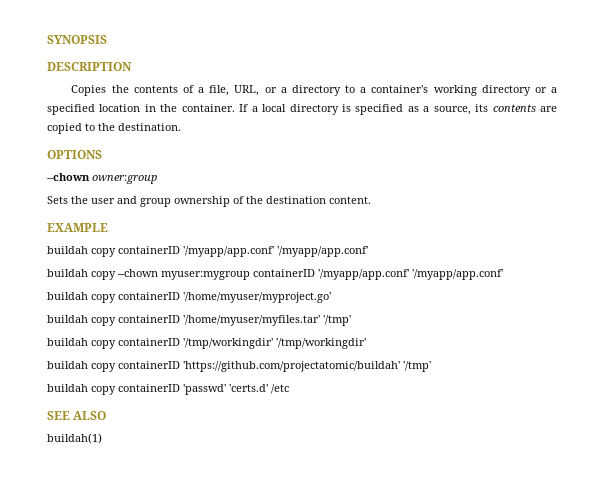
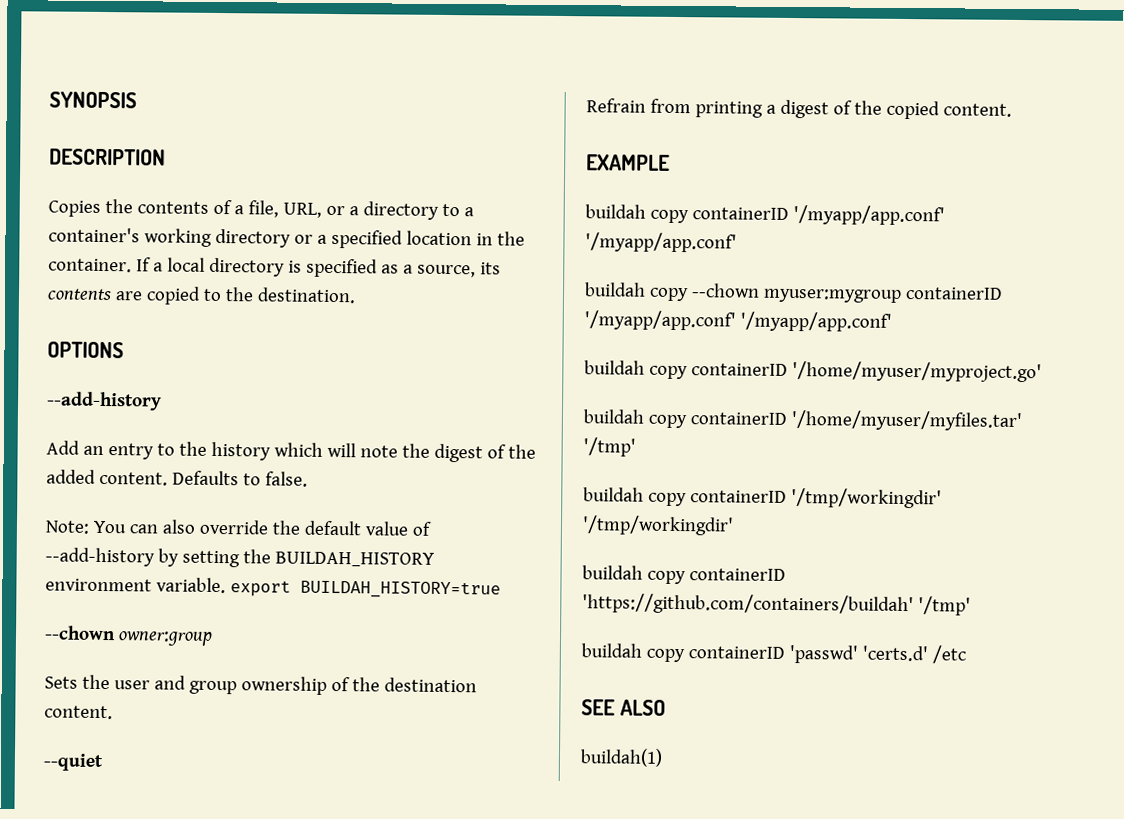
(102, 154) none -> [46,391,162,411] [46,440,536,463] [46,469,308,487] [45,519,432,536] [45,547,435,568] [45,577,501,599] // --add-history // Add an entry to the history which will note the digest of the added content. Defaults to false. // Note: You can also override the default value of --add-history by setting the BUILDAH_HISTORY environment variable. export BUILDAH_HISTORY=true
(371, 200) none -> [43,753,103,772] [586,98,1012,120] // --quiet // Refrain from printing a digest of the copied content.
[183,361,400,372] 'https://github.com/projectatomic/buildah' -> [582,593,914,616] 'https://github.com/containers/buildah'

